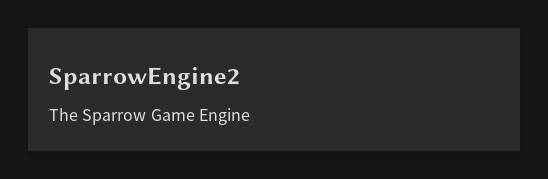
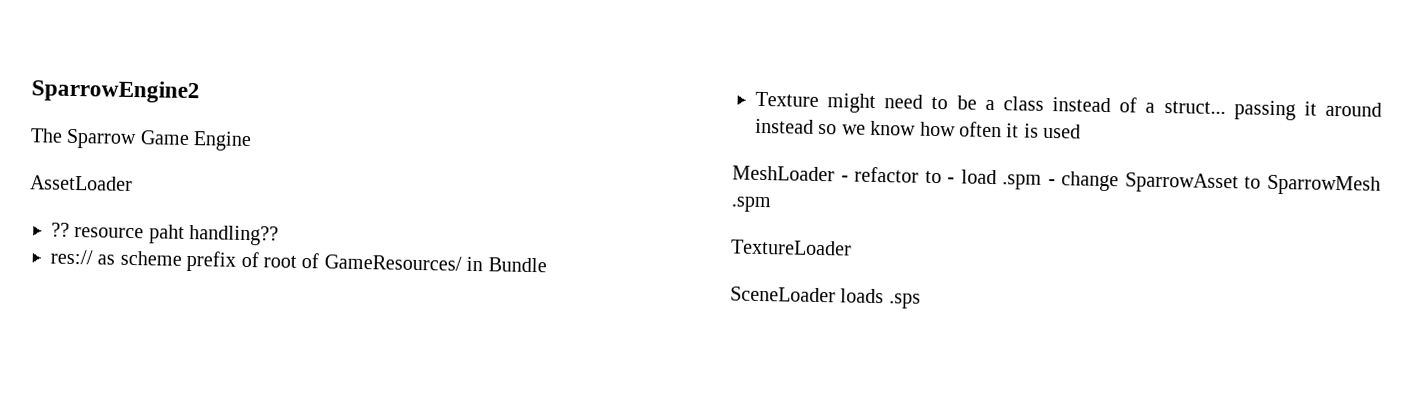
(250, 116) none -> [30,175,133,191] [51,222,280,246] [50,249,547,273] [755,91,1382,121] [755,118,1082,139] [732,165,1381,196] [731,196,771,213] [731,239,852,256] [730,286,921,309] // AssetLoader // ?? resource paht handling?? // res:// as scheme prefix of root of GameResources/ in Bundle // Texture might need to be a class instead of a struct... passing it around instead so we know how often it is used // MeshLoader - refactor to - load .spm - change SparrowAsset to SparrowMesh .spm // TextureLoader // SceneLoader loads .sps

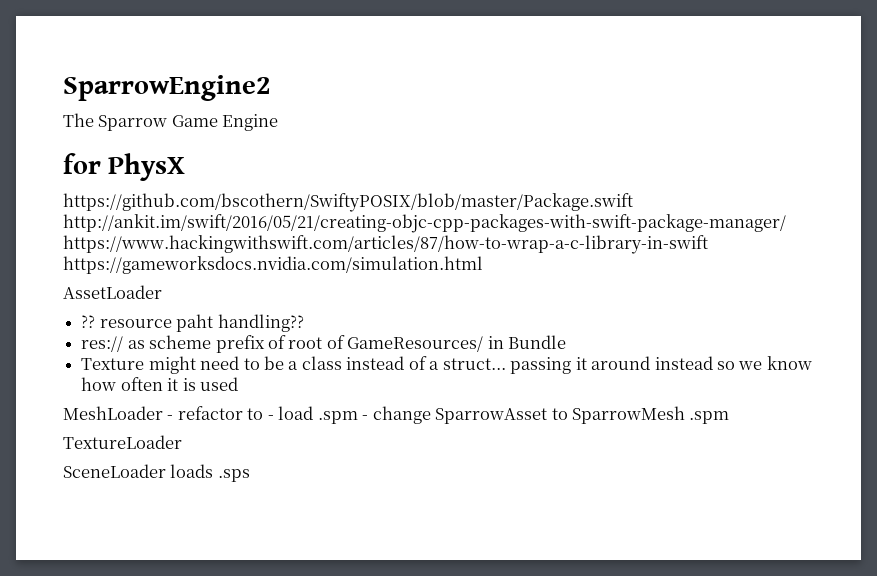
(253, 141) none -> [63,153,186,181] [63,193,633,212] [63,214,786,233] [63,235,708,254] [63,256,483,274] // for PhysX // https://github.com/bscothern/SwiftyPOSIX/blob/master/Package.swift http://ankit.im/swift/2016/05/21/creating-objc-cpp-packages-with-swift-package-manager/ https://www.hackingwithswift.com/articles/87/how-to-wrap-a-c-library-in-swift https://gameworksdocs.nvidia.com/simulation.html

